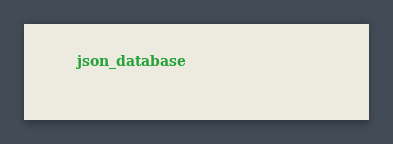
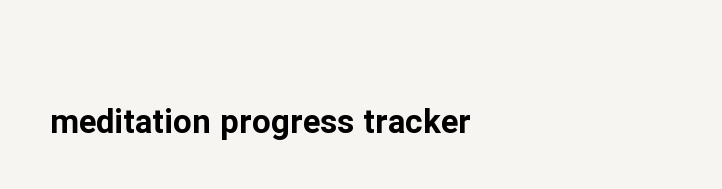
[75,55,186,69] json_database -> [50,108,471,140] meditation progress tracker

